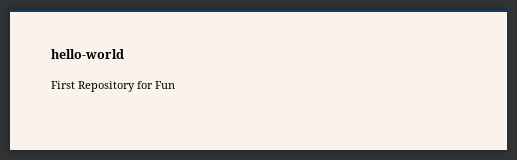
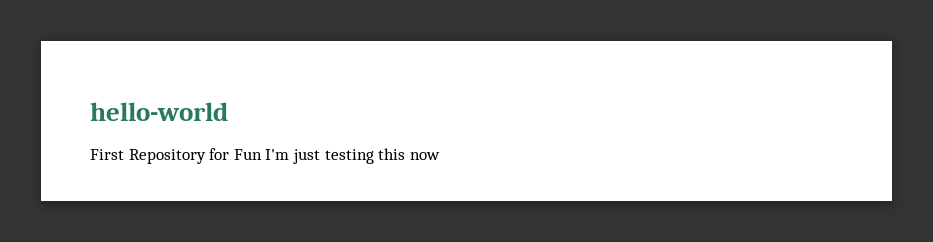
(175, 85) none -> [265,148,440,164] I'm just testing this now

